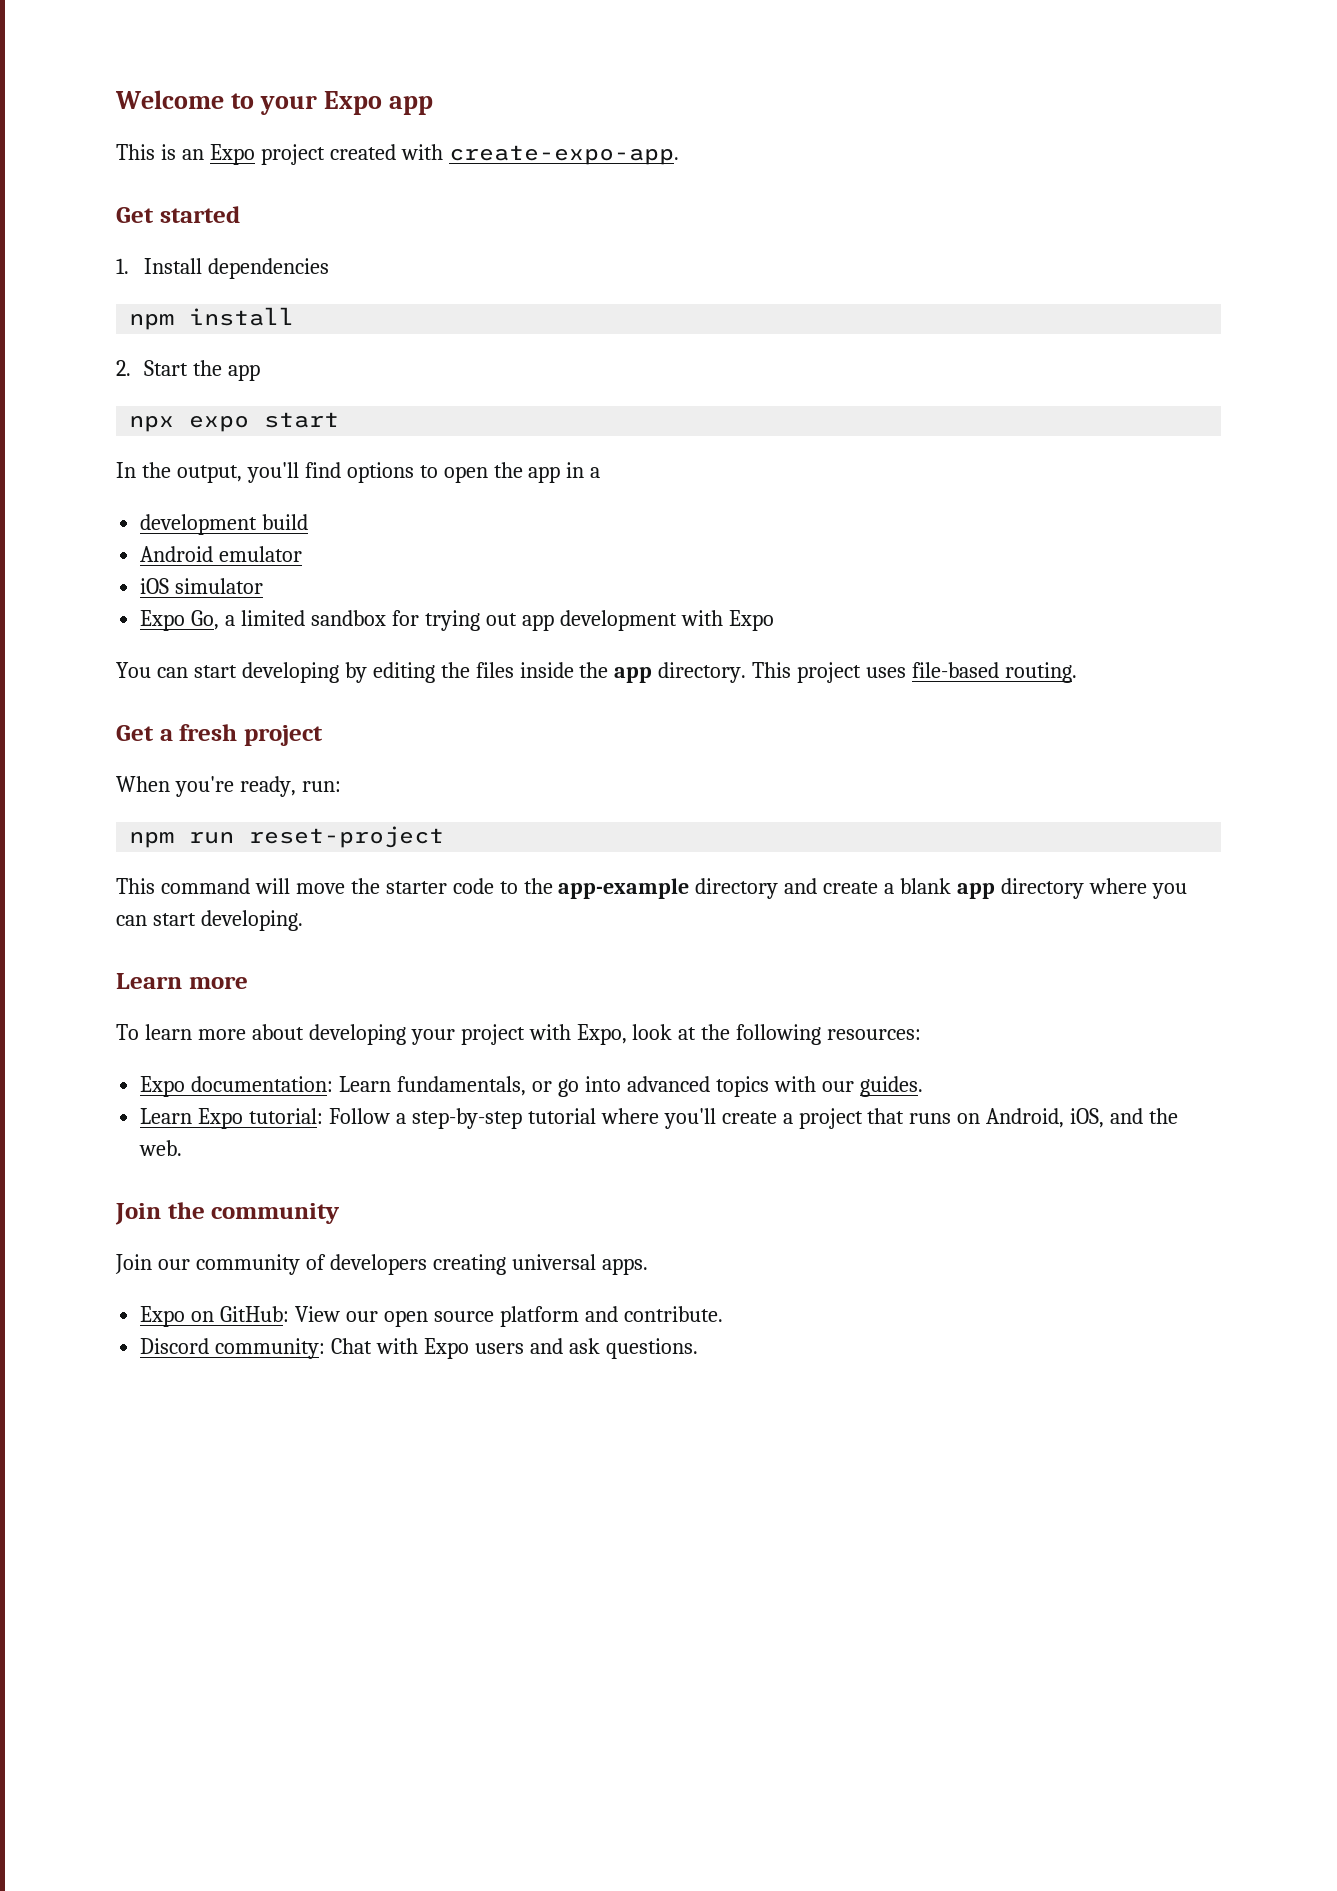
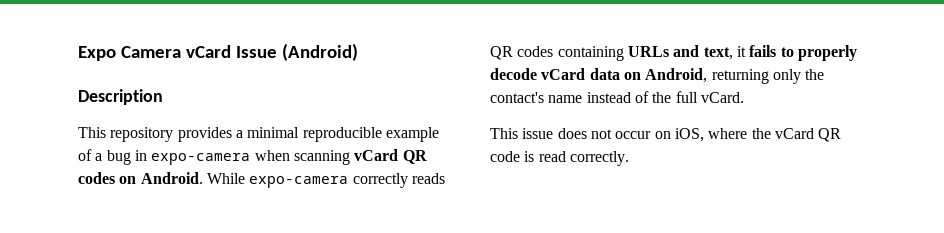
[115,90,433,115] [116,144,679,165] [116,206,240,223] [116,258,329,279] [129,307,295,330] [116,360,260,381] [129,412,340,432] [116,462,601,483] [140,514,309,535] [140,546,303,562] [140,578,264,594] [140,610,774,631] [116,662,1078,683] [116,724,323,746] [116,776,341,797] [129,826,445,848] [116,878,1187,899] [116,910,303,931] [116,973,248,989] [116,1024,922,1045] [140,1076,923,1097] [140,1108,1179,1129] [139,1140,183,1156] [115,1202,341,1225] [115,1254,648,1275] [140,1306,723,1327] [140,1338,698,1359] Welcome to your Expo app // This is an Expo project created with create-expo-app. // Get started // 1. Install dependencies // npm install // 2. Start the app // npx expo start // In the output, you'll find options to open the app in a // development build // Android emulator // iOS simulator // Expo Go, a limited sandbox for trying out app development with Expo // You can start developing by editing the files inside the app directory. This project uses file-based routing. // Get a fresh project // When you're ready, run: // npm run reset-project // This command will move the starter code to the app-example directory and create a blank app directory where you can start developing. // Learn more // To learn more about developing your project with Expo, look at the following resources: // Expo documentation: Learn fundamentals, or go into advanced topics with our guides. // Learn Expo tutorial: Follow a step-by-step tutorial where you'll create a project that runs on Android, iOS, and the web. // Join the community // Join our community of developers creating universal apps. // Expo on GitHub: View our open source platform and contribute. // Discord community: Chat with Expo users and ask questions. -> [78,43,358,61] [78,89,163,105] [78,127,439,142] [78,149,427,165] [78,172,445,188] [490,45,857,61] [490,68,825,84] [490,91,744,103] [490,128,842,142] [490,151,629,166] Expo Camera vCard Issue (Android) // Description // This repository provides a minimal reproducible example of a bug in expo-camera when scanning vCard QR codes on Android. While expo-camera correctly reads QR codes containing URLs and text, it fails to properly decode vCard data on Android, returning only the contact's name instead of the full vCard. // This issue does not occur on iOS, where the vCard QR code is read correctly.

